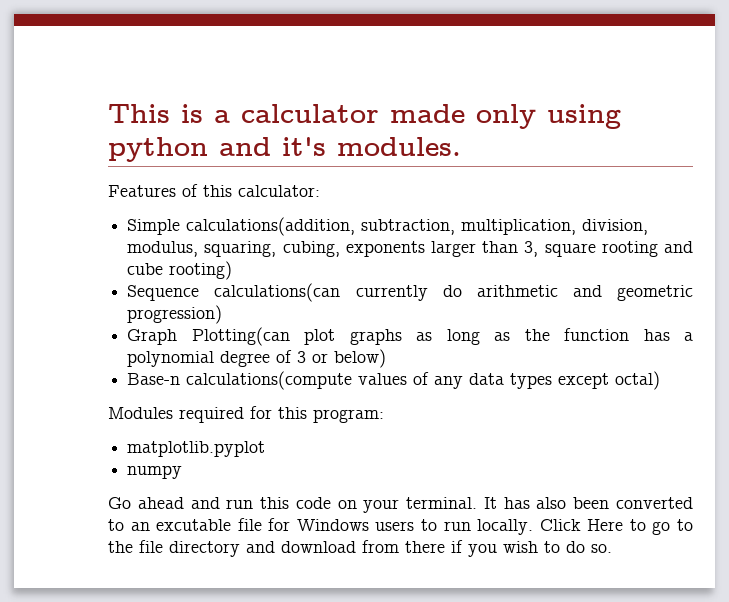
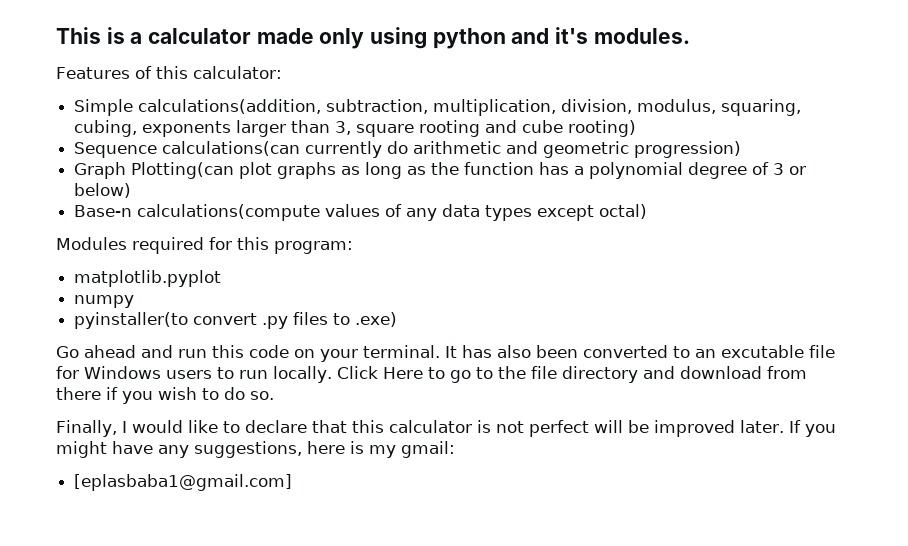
(183, 472) none -> [74,312,398,329] // pyinstaller(to convert .py files to .exe)
(612, 548) none -> [56,420,836,437] [56,441,455,458] [74,474,293,491] // Finally, I would like to declare that this calculator is not perfect will be improved later. If you might have any suggestions, here is my gmail: // [eplasbaba1@gmail.com]

